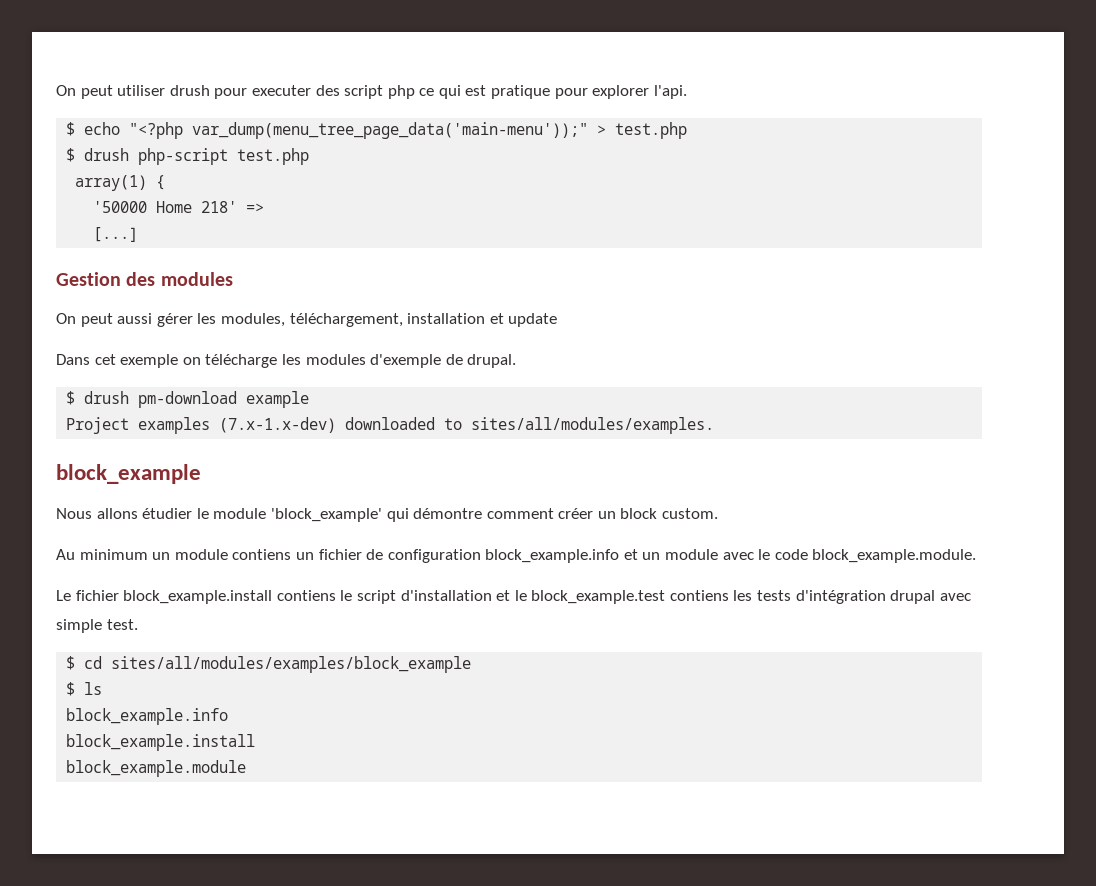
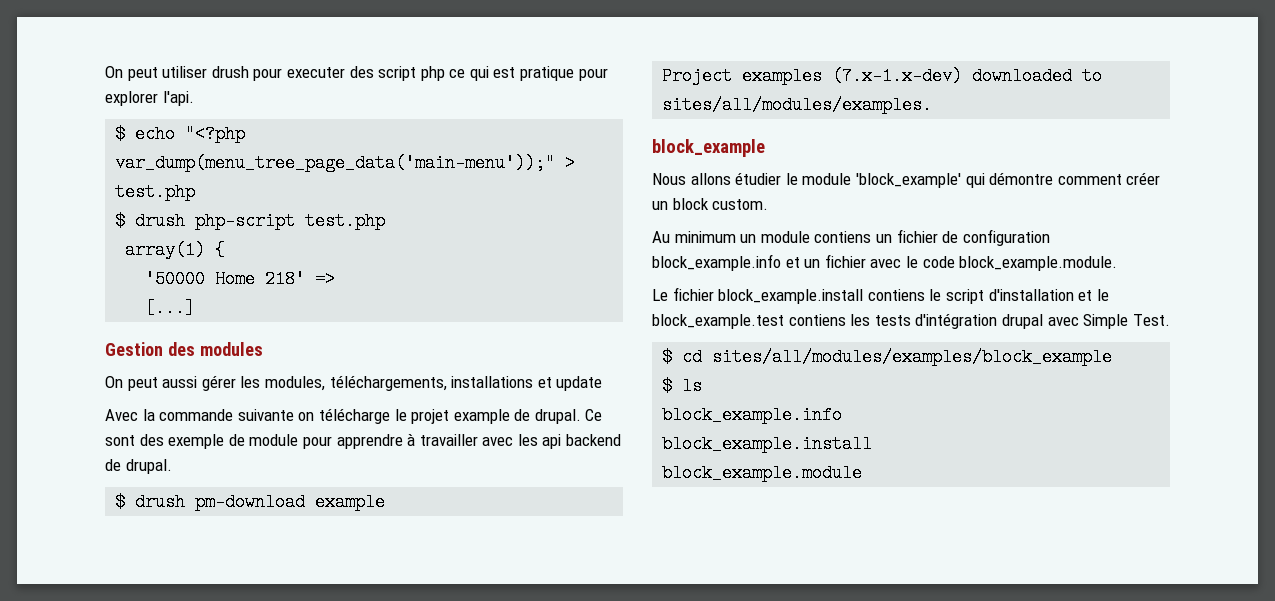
[289,313,486,327] téléchargement, installation -> [329,375,534,391] téléchargements, installations
[56,354,442,368] Dans cet exemple on télécharge les modules d'exemple -> [105,408,603,424] [105,433,622,449] Avec la commande suivante on télécharge le projet example de drupal. Ce sont des exemple de module pour apprendre à travailler avec les api backend
[665,549,719,560] module -> [824,254,866,268] fichier
[56,619,138,633] simple test. -> [1083,314,1170,329] Simple Test.

